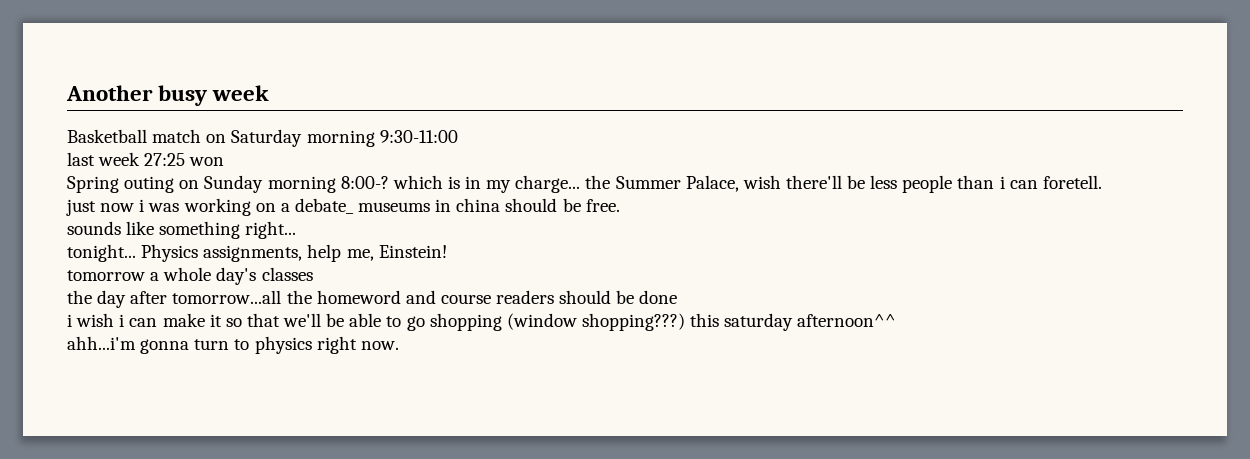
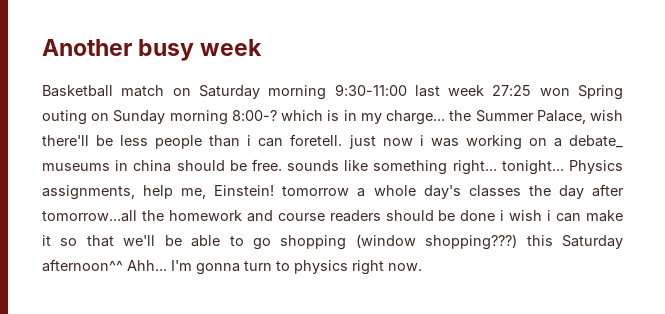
(458, 136) // -> (407, 90) none
(225, 161) // -> (570, 92) none
(1102, 182) // -> (343, 140) none
(620, 205) // -> (282, 165) none
(297, 230) // -> (497, 167) none
(447, 251) // -> (275, 190) none
(313, 274) // -> (521, 191) none
[316,290,401,304] homeword -> [168,210,242,221] homework
(678, 297) // -> (496, 215) none
[724,313,794,331] saturday -> [562,235,623,249] Saturday
[67,336,136,350] // ahh...i'm -> [127,260,192,271] Ahh... I'm

